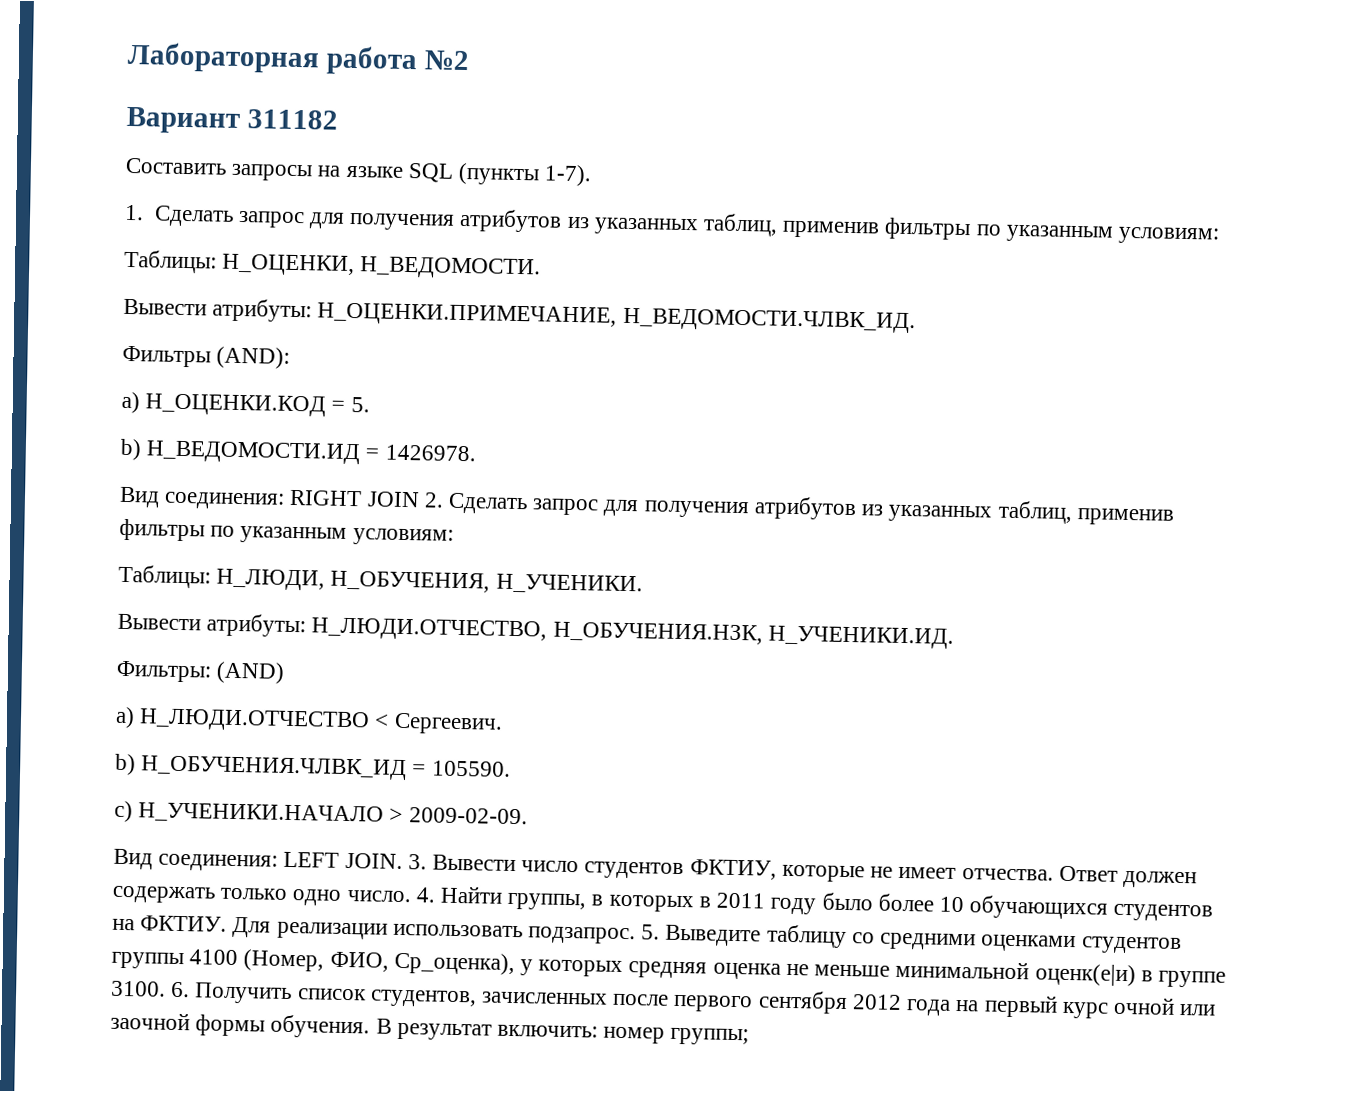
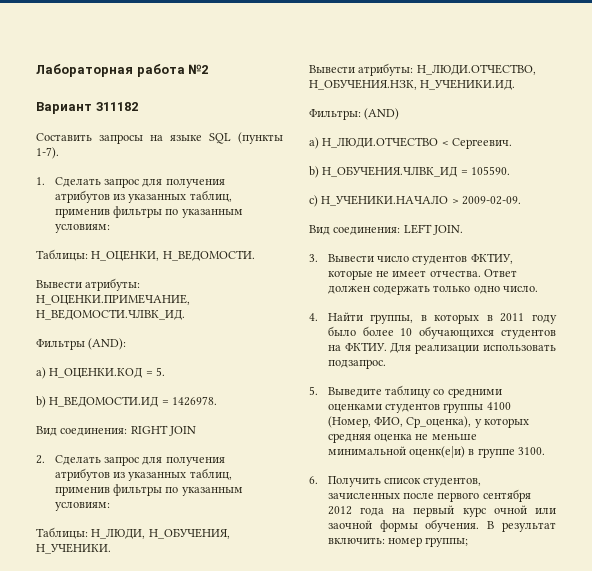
(420, 499) none -> (197, 431) //
(403, 861) none -> (464, 230) //
(411, 896) none -> (539, 289) //
(637, 935) none -> (386, 364) //
(166, 988) none -> (546, 451) //

